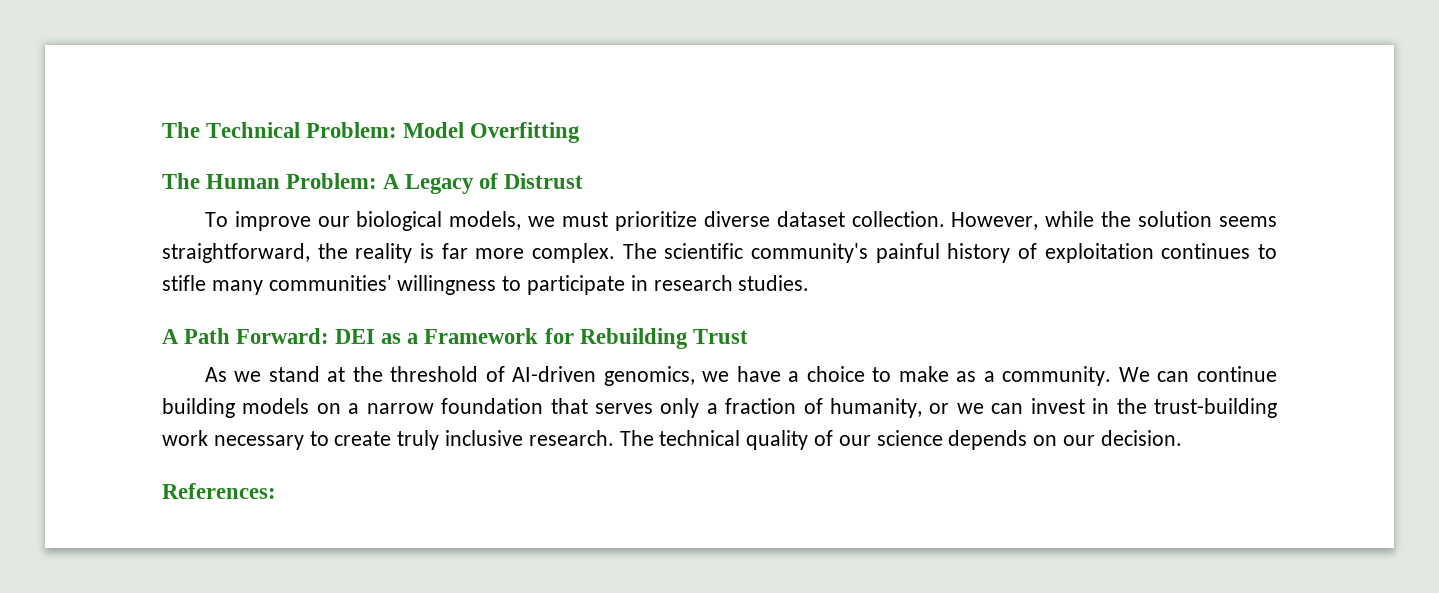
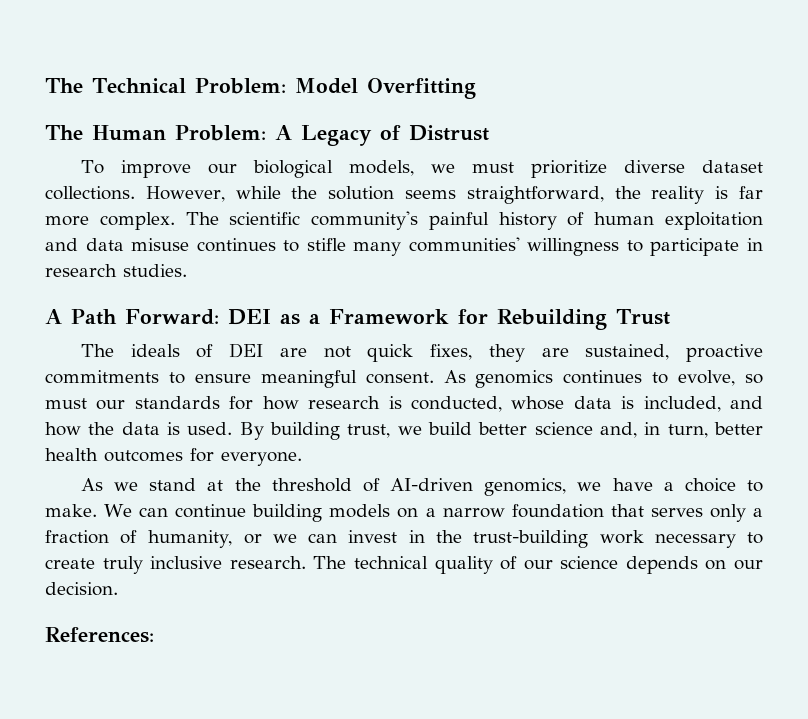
[851,211,945,227] collection. -> [45,186,135,200] collections.
[1044,243,1154,263] exploitation -> [594,212,764,230] [45,238,190,251] human exploitation and data misuse
(748, 336) none -> [80,343,764,362] [45,370,763,388] [45,396,763,412] [45,422,763,440] [45,448,302,466] // The ideals of DEI are not quick fixes, they are sustained, proactive commitments to ensure meaningful consent. As genomics continues to evolve, so must our standards for how research is conducted, whose data is included, and how the data is used. By building trust, we build better science and, in turn, better health outcomes for everyone.
[898,366,1112,386] make as a community. -> [45,504,97,517] make.

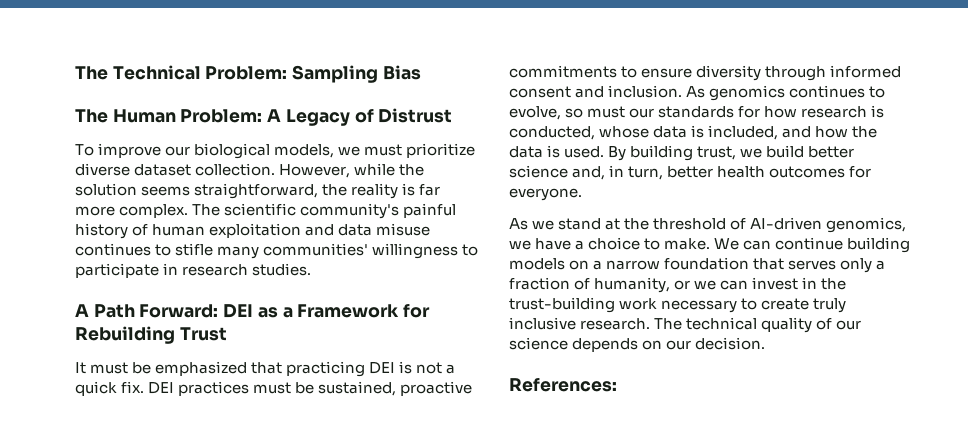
[294,78,476,99] Model Overfitting -> [292,65,421,83] Sampling Bias
[45,186,135,200] collections. -> [195,163,276,176] collection.
[80,343,569,362] The ideals of DEI are not quick fixes, they are -> [75,361,456,377] [75,381,315,396] It must be emphasized that practicing DEI is not a quick fix. DEI practices must be
[260,370,434,388] meaningful consent. -> [696,65,902,81] [509,85,683,98] diversity through informed consent and inclusion.

